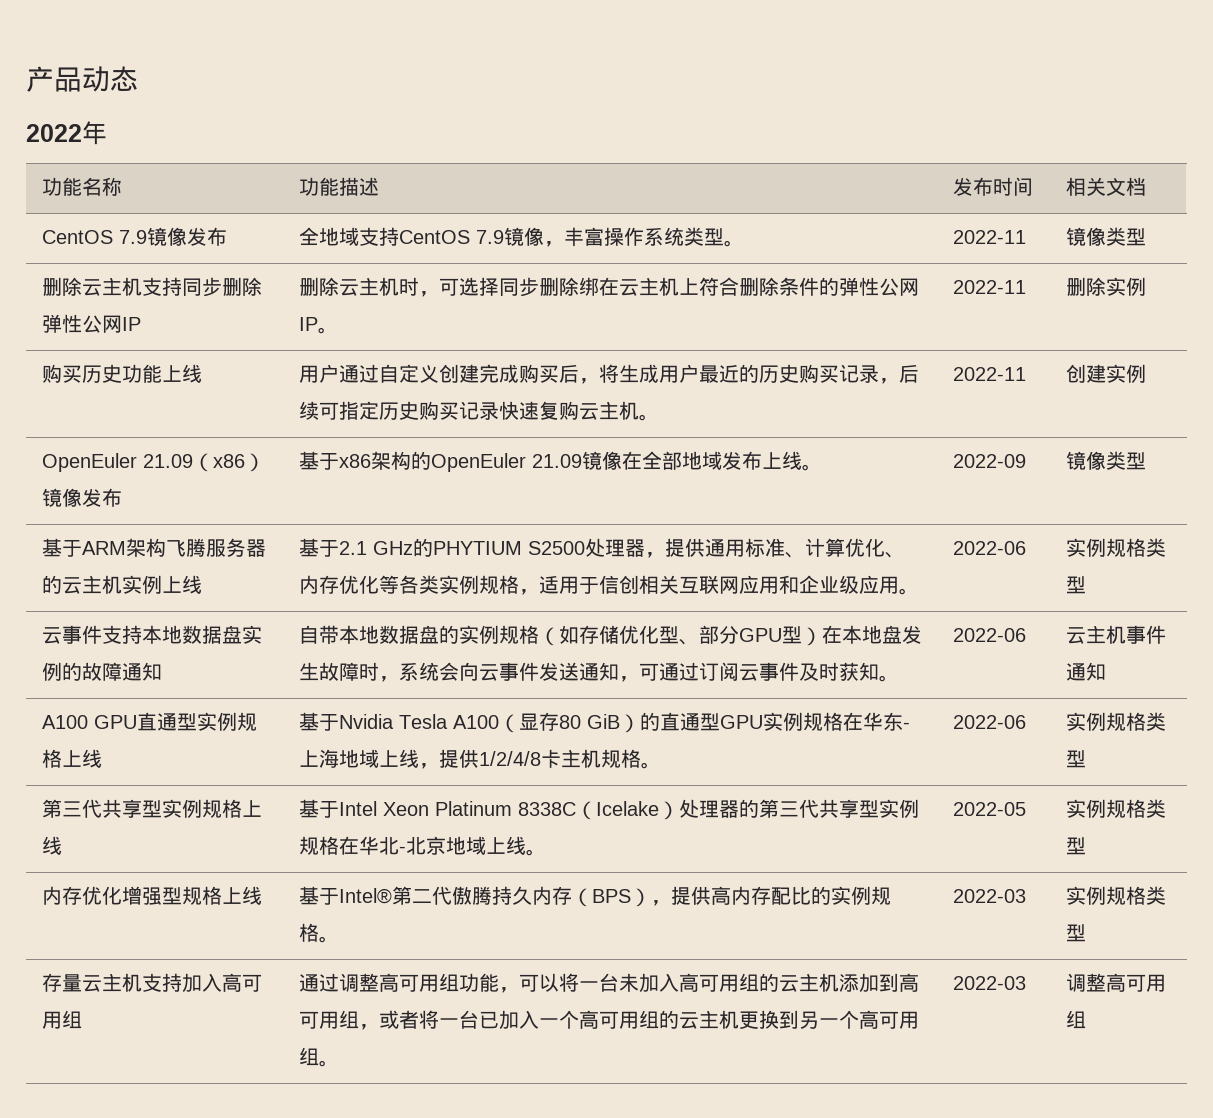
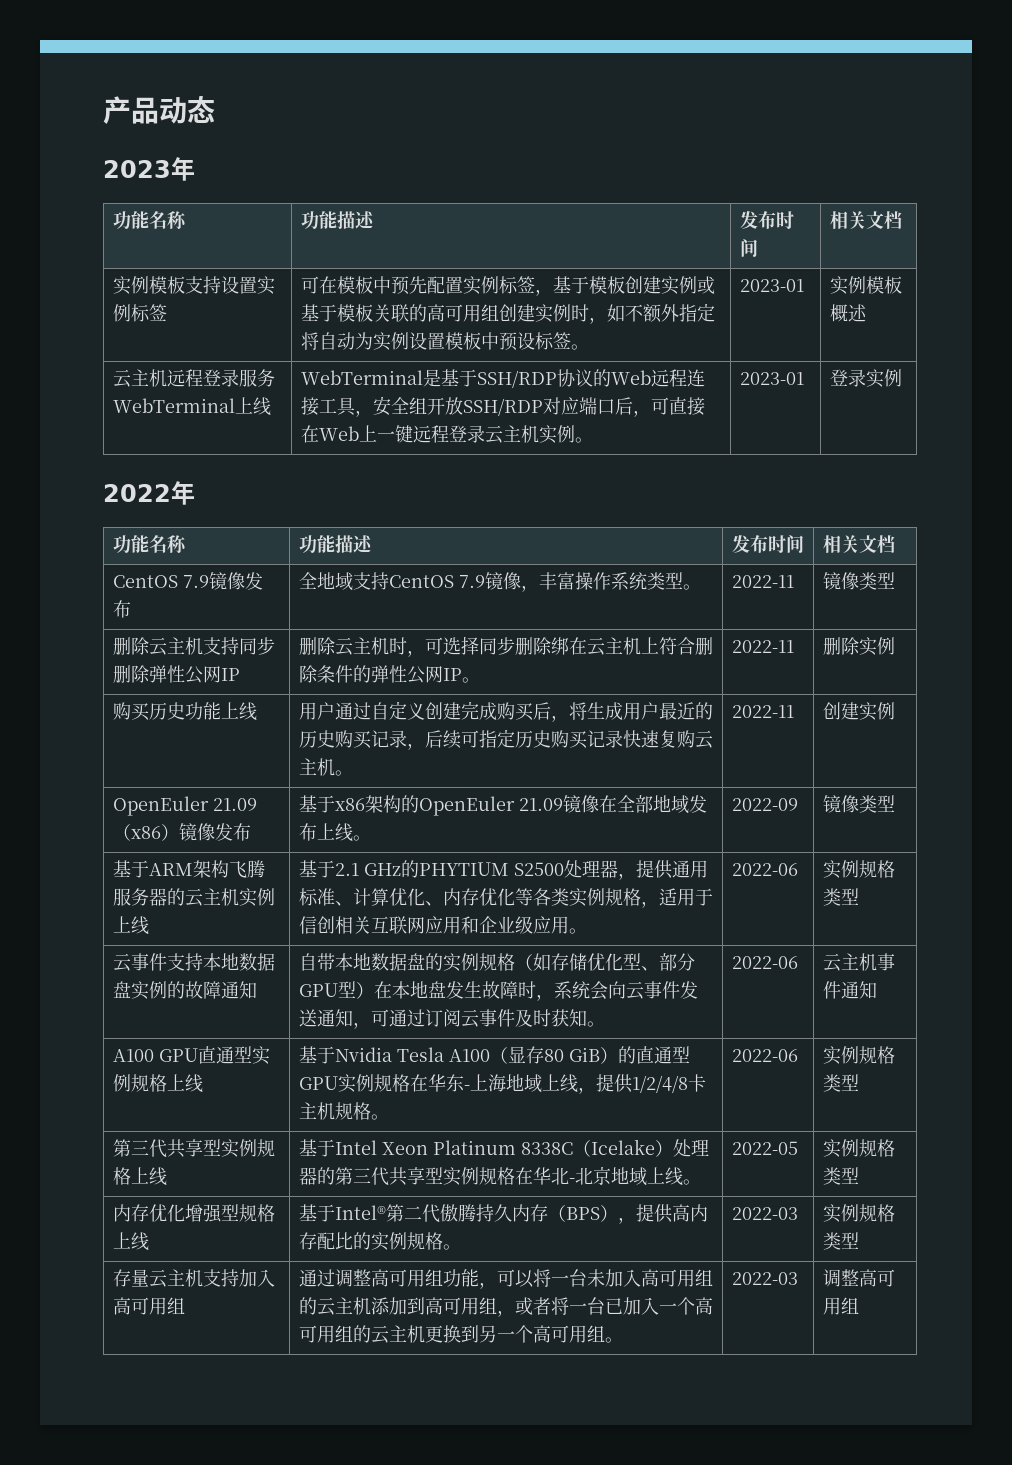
(138, 78) none -> [103,157,195,181] [112,211,187,229] [300,211,375,229] [739,211,794,229] [739,239,758,257] [829,211,902,230] [112,276,275,295] [112,304,167,322] [300,276,715,296] [300,303,715,324] [300,332,589,351] [739,279,804,292] [829,276,902,295] [829,304,867,322] [112,369,275,388] [112,397,271,416] [300,369,705,388] [300,396,705,417] [300,425,593,444] [739,372,804,385] [829,369,902,388] // 2023年 // 功能名称 | 功能描述 | 发布时间 | 相关文档 // 实例模板支持设置实例标签 | 可在模板中预先配置实例标签，基于模板创建实例或基于模板关联的高可用组创建实例时，如不额外指定将自动为实例设置模板中预设标签。 | 2023-01 | 实例模板概述 // 云主机远程登录服务WebTerminal上线 | WebTerminal是基于SSH/RDP协议的Web远程连接工具，安全组开放SSH/RDP对应端口后，可直接在Web上一键远程登录云主机实例。 | 2023-01 | 登录实例

